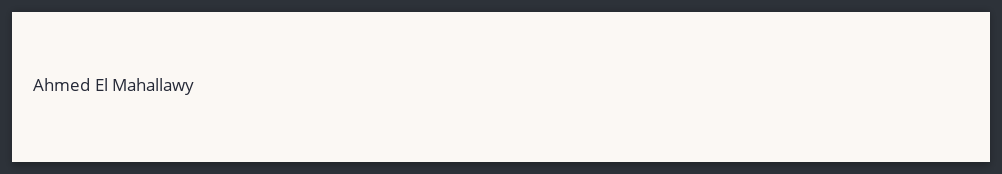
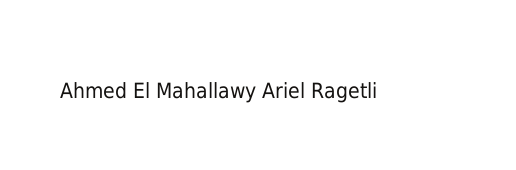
(195, 86) none -> [262,82,377,103] Ariel Ragetli

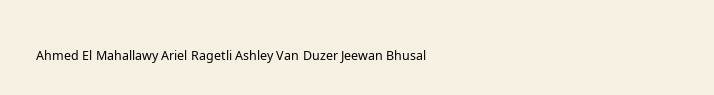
(377, 92) none -> [234,50,427,63] Ashley Van Duzer Jeewan Bhusal

